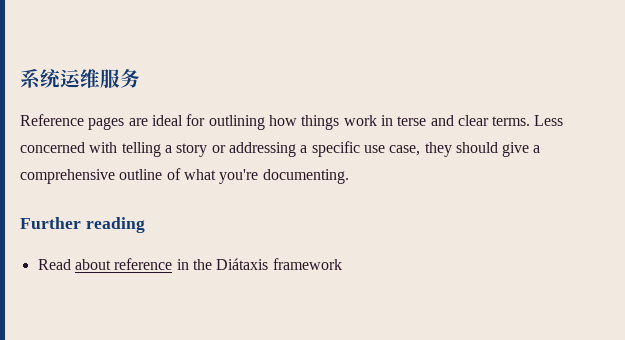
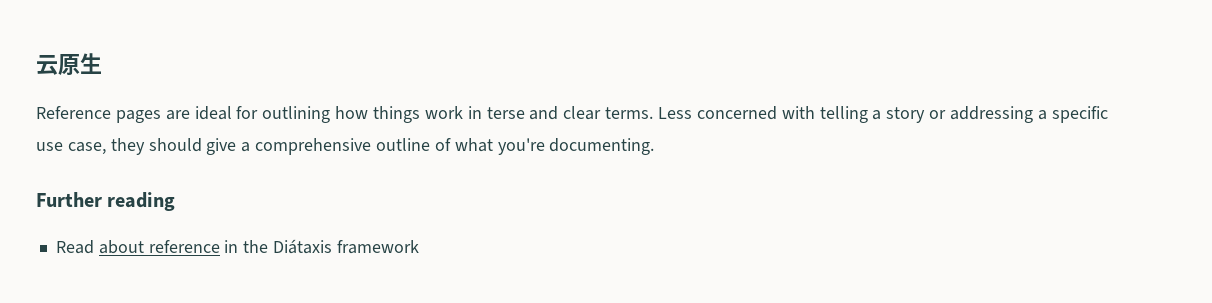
[20,68,140,89] 系统运维服务 -> [36,53,102,75] 云原生

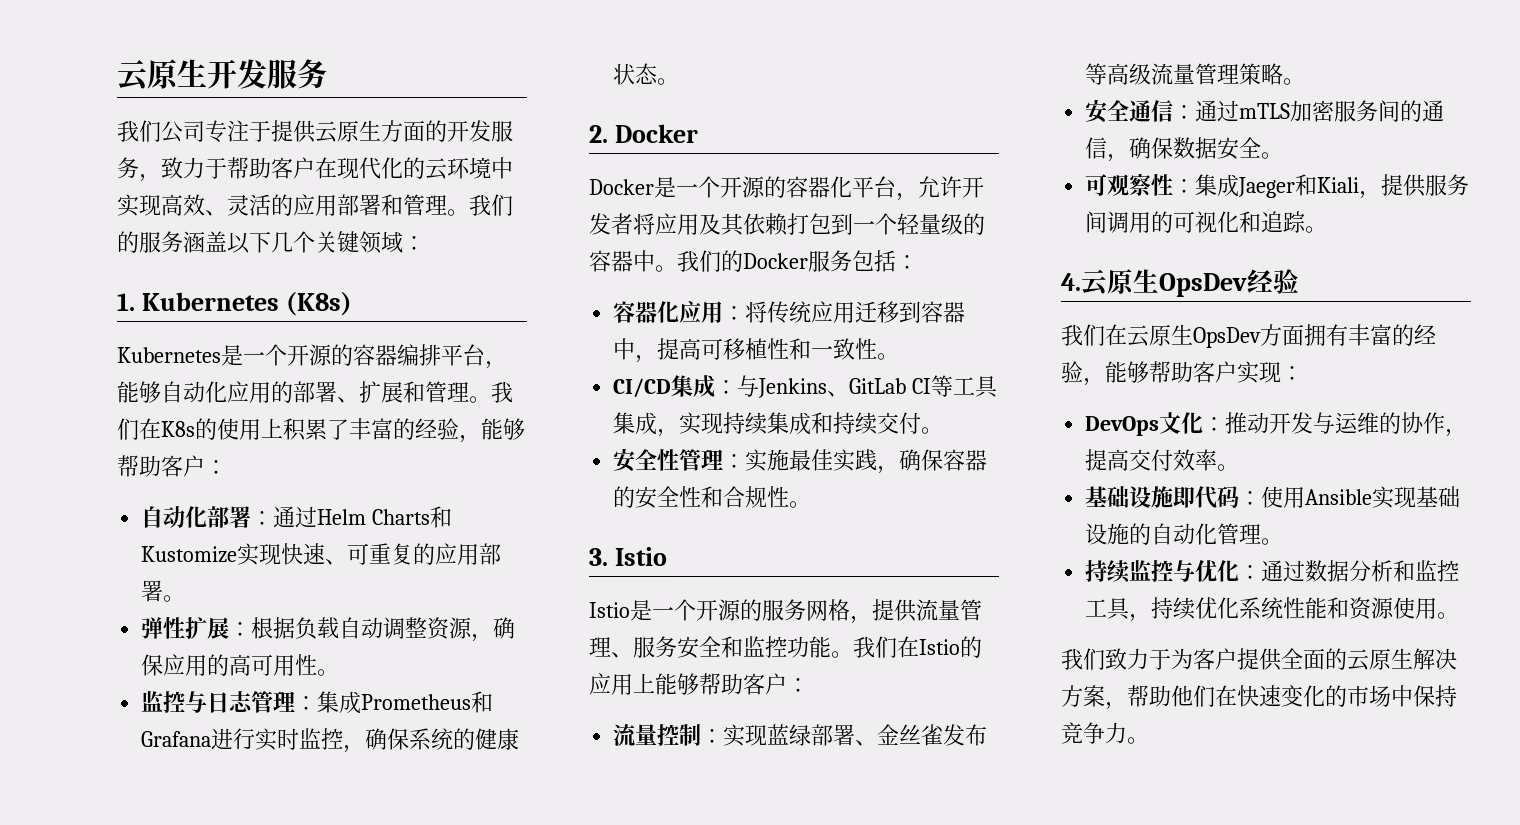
[36,53,102,75] [36,106,1108,123] [36,138,655,155] [36,192,176,211] [55,239,419,254] 云原生 // Reference pages are ideal for outlining how things work in terse and clear terms. Less concerned with telling a story or addressing a specific use case, they should give a comprehensive outline of what you're documenting. // Further reading // Read about reference in the Diátaxis framework -> [117,59,327,92] [117,120,513,143] [117,157,513,182] [117,194,513,217] [117,231,425,254] [117,292,352,316] [117,344,507,369] [117,381,513,403] [117,418,525,443] [117,455,227,477] [141,506,453,528] [141,543,502,566] [141,580,186,602] [141,617,516,642] [141,654,340,676] [141,691,494,714] [141,728,520,753] [613,63,680,85] [589,124,698,143] [589,176,984,201] [589,213,985,236] [589,250,918,272] [613,301,966,323] [613,338,900,363] [613,375,999,398] [613,412,944,437] [613,448,988,474] [613,486,812,509] [589,547,667,566] [589,599,982,624] [589,636,982,659] [589,673,809,695] [613,724,988,747] [1085,63,1306,85] [1085,99,1445,123] [1085,137,1284,162] [1085,174,1470,199] [1085,211,1328,233] [1061,269,1299,297] [1061,324,1436,348] [1061,361,1303,386] [1085,412,1468,437] [1085,449,1240,471] [1085,486,1461,509] [1085,523,1284,545] [1085,560,1460,583] [1085,597,1460,622] [1061,648,1457,671] [1061,685,1457,710] [1061,722,1149,744] 云原生开发服务 // 我们公司专注于提供云原生方面的开发服务，致力于帮助客户在现代化的云环境中实现高效、灵活的应用部署和管理。我们的服务涵盖以下几个关键领域： // 1. Kubernetes (K8s) // Kubernetes是一个开源的容器编排平台，能够自动化应用的部署、扩展和管理。我们在K8s的使用上积累了丰富的经验，能够帮助客户： // 自动化部署：通过Helm Charts和Kustomize实现快速、可重复的应用部署。 // 弹性扩展：根据负载自动调整资源，确保应用的高可用性。 // 监控与日志管理：集成Prometheus和Grafana进行实时监控，确保系统的健康状态。 // 2. Docker // Docker是一个开源的容器化平台，允许开发者将应用及其依赖打包到一个轻量级的容器中。我们的Docker服务包括： // 容器化应用：将传统应用迁移到容器中，提高可移植性和一致性。 // CI/CD集成：与Jenkins、GitLab CI等工具集成，实现持续集成和持续交付。 // 安全性管理：实施最佳实践，确保容器的安全性和合规性。 // 3. Istio // Istio是一个开源的服务网格，提供流量管理、服务安全和监控功能。我们在Istio的应用上能够帮助客户： // 流量控制：实现蓝绿部署、金丝雀发布等高级流量管理策略。 // 安全通信：通过mTLS加密服务间的通信，确保数据安全。 // 可观察性：集成Jaeger和Kiali，提供服务间调用的可视化和追踪。 // 4.云原生OpsDev经验 // 我们在云原生OpsDev方面拥有丰富的经验，能够帮助客户实现： // DevOps文化：推动开发与运维的协作，提高交付效率。 // 基础设施即代码：使用Ansible实现基础设施的自动化管理。 // 持续监控与优化：通过数据分析和监控工具，持续优化系统性能和资源使用。 // 我们致力于为客户提供全面的云原生解决方案，帮助他们在快速变化的市场中保持竞争力。

